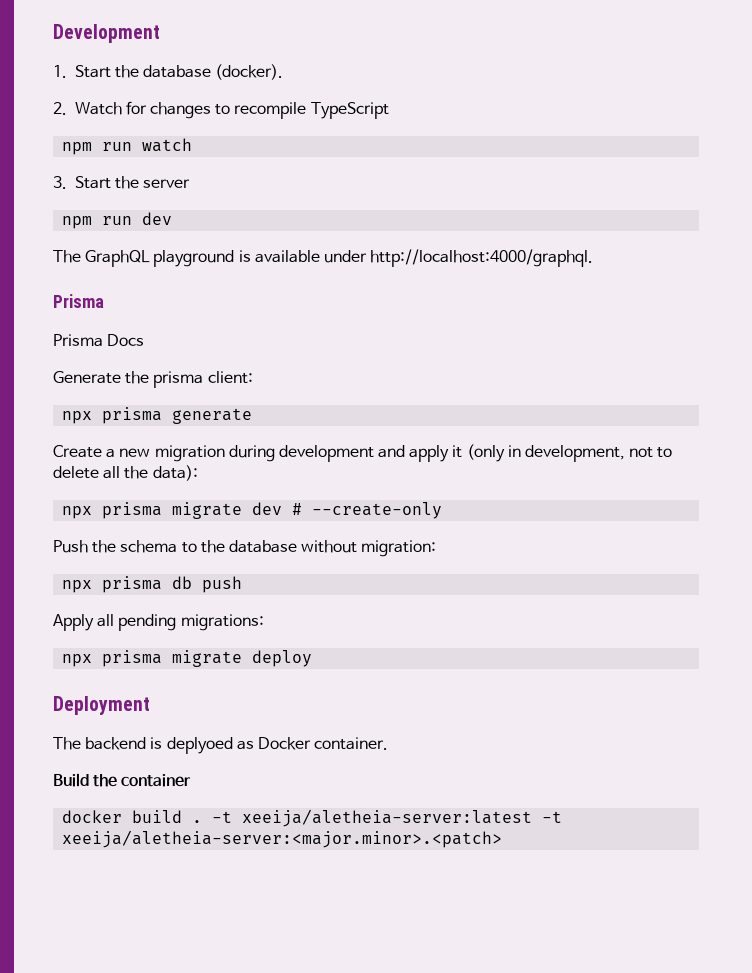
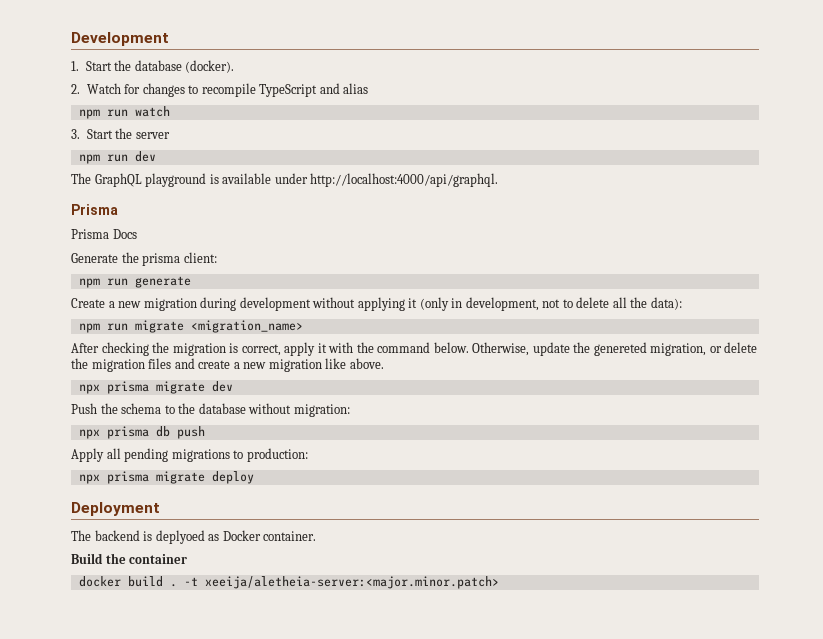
(389, 110) none -> [319,83,369,94] and alias
[370,249,594,267] http://localhost:4000/graphql. -> [310,173,499,187] http://localhost:4000/api/graphql.
[62,407,163,424] npx prisma -> [78,278,128,288] npm run
[378,445,450,462] and apply -> [312,297,405,311] without applying
(198, 473) none -> [78,320,303,333] [71,342,758,356] [71,358,384,372] // npm run migrate <migration_name> // After checking the migration is correct, apply it with the command below. Otherwise, update the genereted migration, or delete the migration files and create a new migration like above.
[292,502,443,519] # --create-only -> (233, 386) none
[180,614,264,631] migrations: -> [171,448,308,462] migrations to production:
[242,809,563,827] [62,830,503,848] xeeija/aletheia-server:latest -t xeeija/aletheia-server:<major.minor>.<patch> -> [204,576,499,589] xeeija/aletheia-server:<major.minor.patch>

